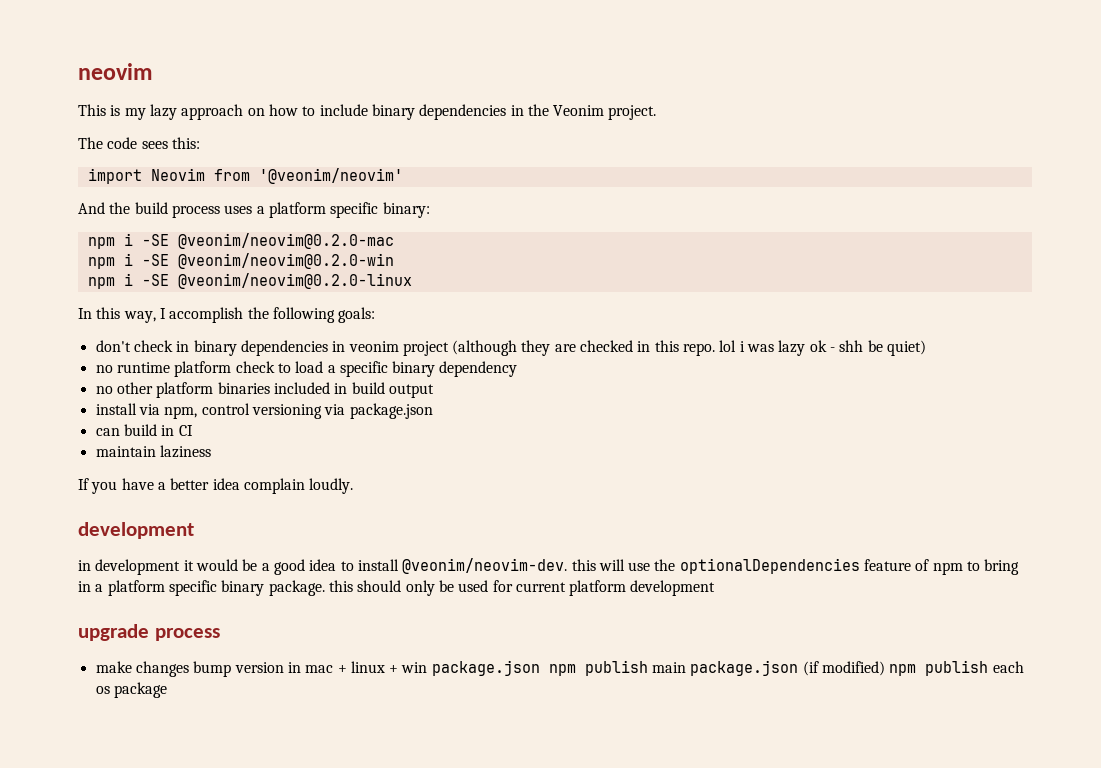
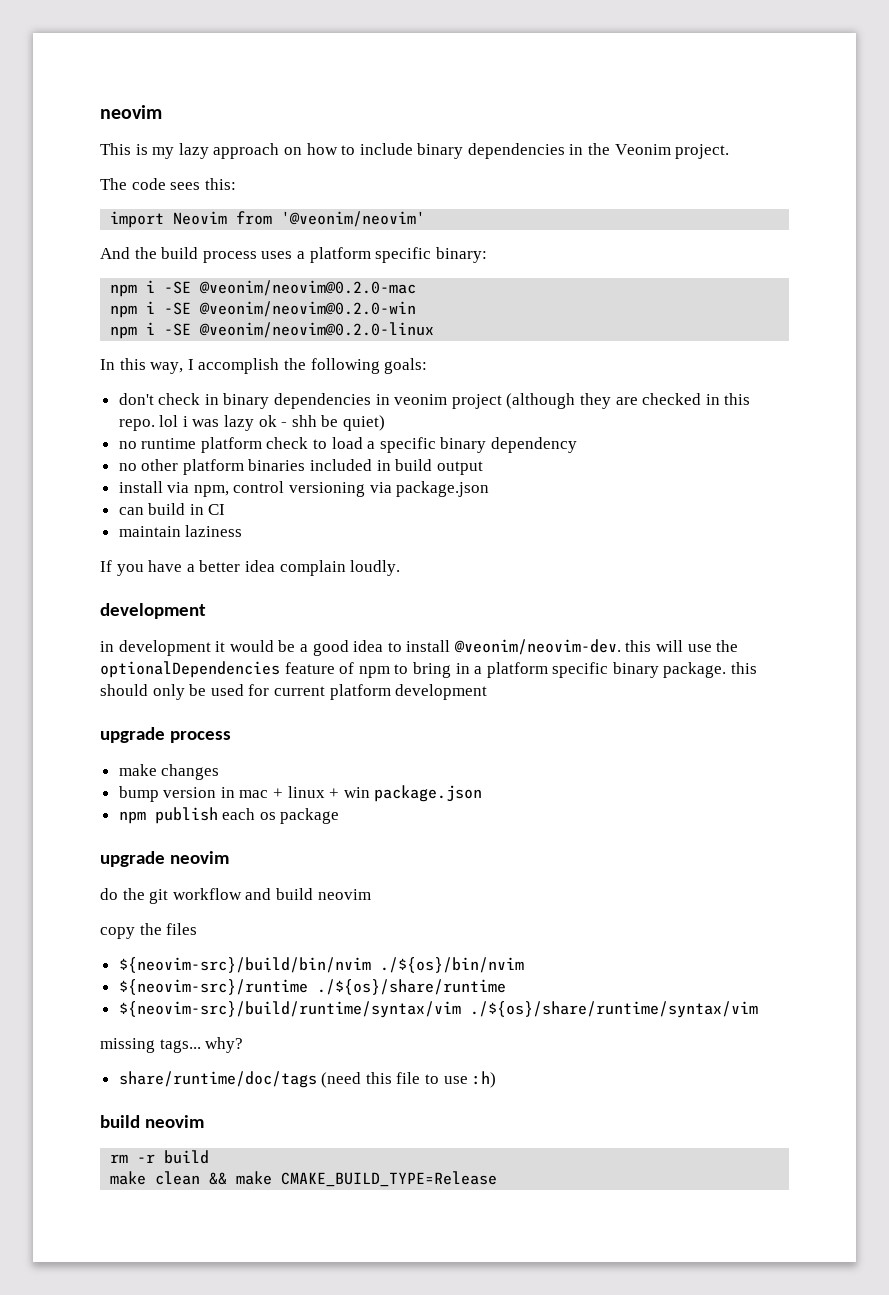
(189, 669) none -> (220, 772) //
[548,660,886,676] npm publish main package.json (if modified) -> (483, 793) //
(167, 690) none -> [100,851,229,867] [100,888,371,904] [100,923,198,939] [118,957,524,973] [118,979,506,995] [118,1001,758,1018] [100,1037,244,1053] [118,1071,497,1088] [100,1115,204,1128] [110,1150,210,1164] [110,1171,498,1187] // upgrade neovim // do the git workflow and build neovim // copy the files // ${neovim-src}/build/bin/nvim ./${os}/bin/nvim // ${neovim-src}/runtime ./${os}/share/runtime // ${neovim-src}/build/runtime/syntax/vim ./${os}/share/runtime/syntax/vim // missing tags... why? // share/runtime/doc/tags (need this file to use :h) // build neovim // rm -r build // make clean && make CMAKE_BUILD_TYPE=Release

